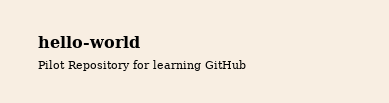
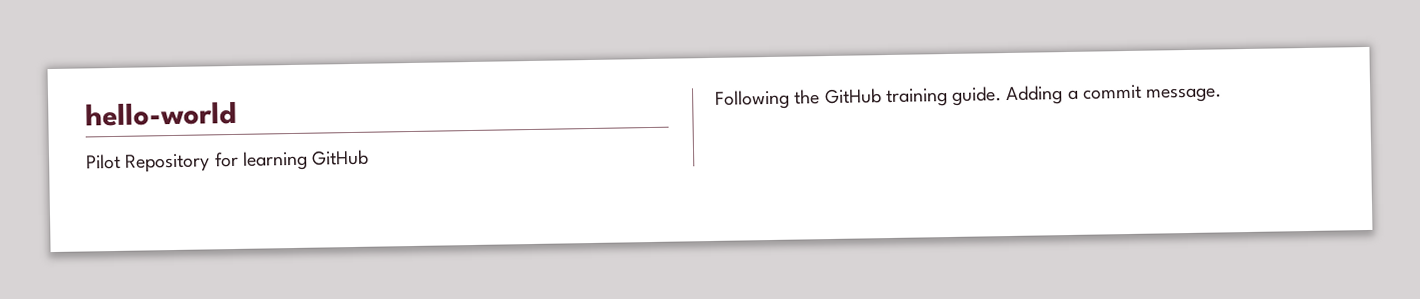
(246, 64) none -> [715,84,1223,110] // Following the GitHub training guide. Adding a commit message.

